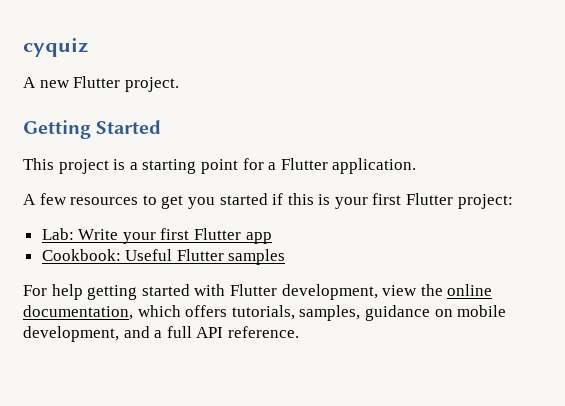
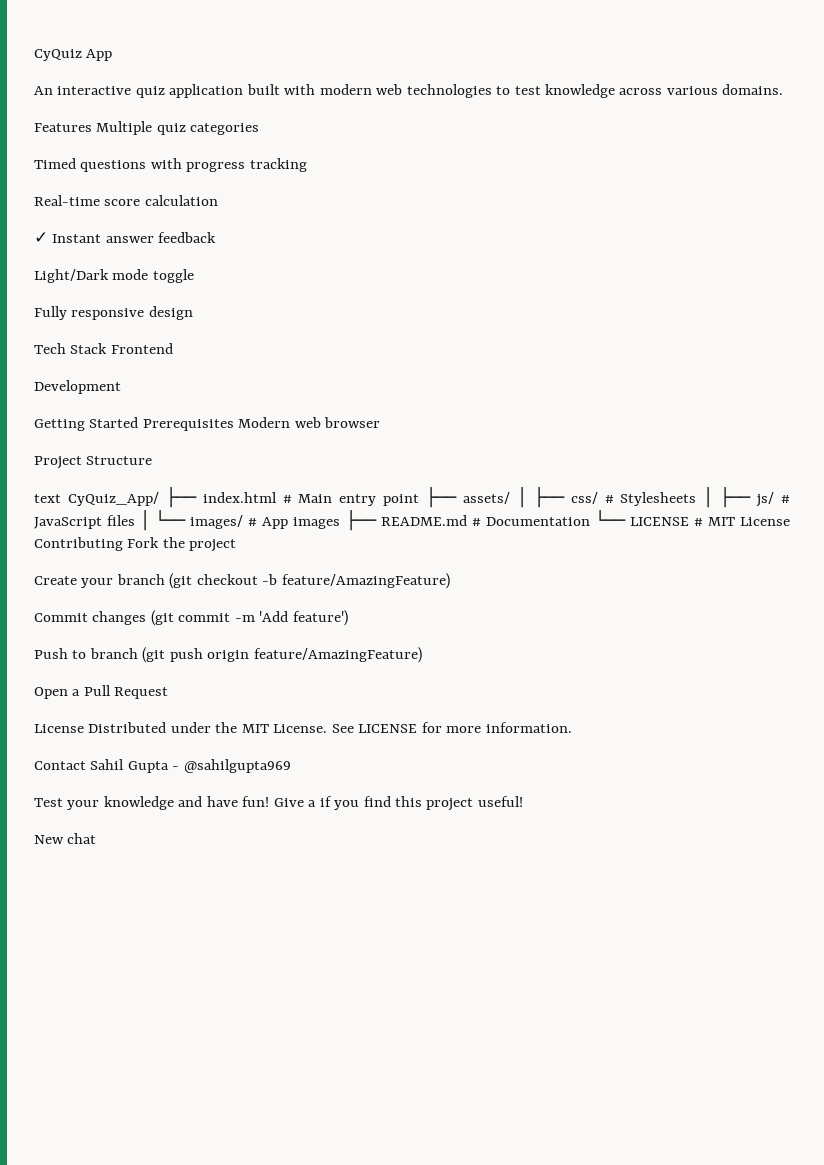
[23,38,88,57] [23,76,179,92] [23,120,162,139] [23,158,417,174] [23,193,513,209] [41,228,272,244] [41,249,286,265] [23,284,493,300] [23,305,507,321] [23,326,299,342] cyquiz // A new Flutter project. // Getting Started // This project is a starting point for a Flutter application. // A few resources to get you started if this is your first Flutter project: // Lab: Write your first Flutter app // Cookbook: Useful Flutter samples // For help getting started with Flutter development, view the online documentation, which offers tutorials, samples, guidance on mobile development, and a full API reference. -> [34,49,113,61] [34,84,784,98] [34,121,260,135] [34,158,307,172] [34,195,218,206] [34,232,217,243] [34,269,194,283] [34,306,193,320] [34,343,173,354] [34,380,121,394] [34,417,381,431] [34,456,153,469] [34,487,791,508] [34,510,790,531] [34,537,237,552] [34,573,450,589] [34,610,348,626] [34,647,422,663] [34,685,169,699] [34,722,572,733] [34,759,291,773] [34,796,523,811] [34,833,97,844] CyQuiz App // An interactive quiz application built with modern web technologies to test knowledge across various domains. // Features Multiple quiz categories // Timed questions with progress tracking // Real-time score calculation // ✓ Instant answer feedback // Light/Dark mode toggle // Fully responsive design // Tech Stack Frontend // Development // Getting Started Prerequisites Modern web browser // Project Structure // text CyQuiz_App/ ├── index.html # Main entry point ├── assets/ │ ├── css/ # Stylesheets │ ├── js/ # JavaScript files │ └── images/ # App images ├── README.md # Documentation └── LICENSE # MIT License Contributing Fork the project // Create your branch (git checkout -b feature/AmazingFeature) // Commit changes (git commit -m 'Add feature') // Push to branch (git push origin feature/AmazingFeature) // Open a Pull Request // License Distributed under the MIT License. See LICENSE for more information. // Contact Sahil Gupta - @sahilgupta969 // Test your knowledge and have fun! Give a if you find this project useful! // New chat

